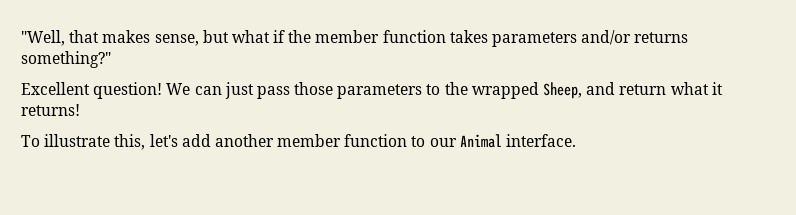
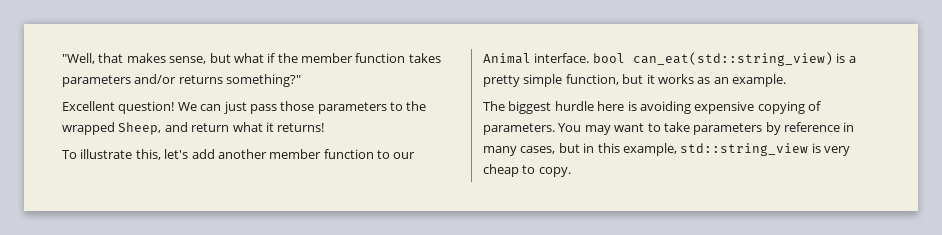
(577, 140) none -> [592,52,856,66] [483,74,786,87] [483,101,821,114] [483,122,855,135] [483,143,850,156] [483,164,571,177] bool can_eat(std::string_view) is a pretty simple function, but it works as an example. // The biggest hurdle here is avoiding expensive copying of parameters. You may want to take parameters by reference in many cases, but in this example, std::string_view is very cheap to copy.

